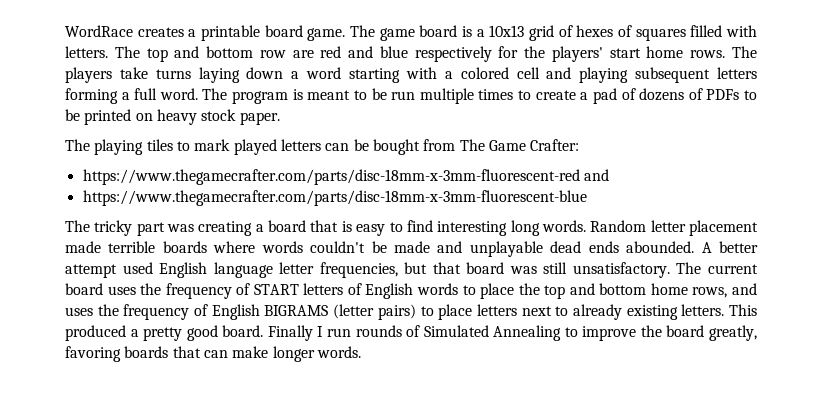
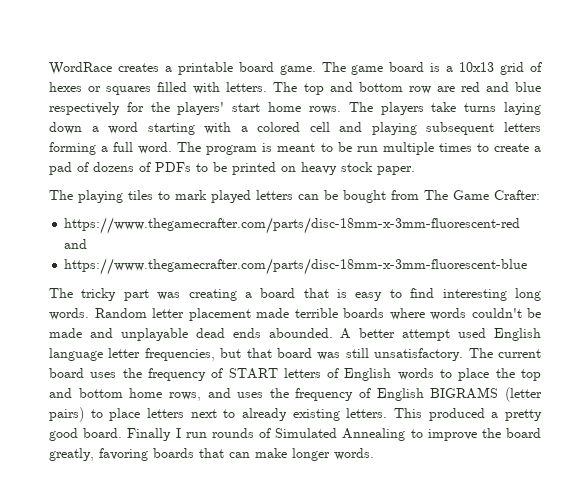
[618,25,633,37] of -> [88,86,102,92] or

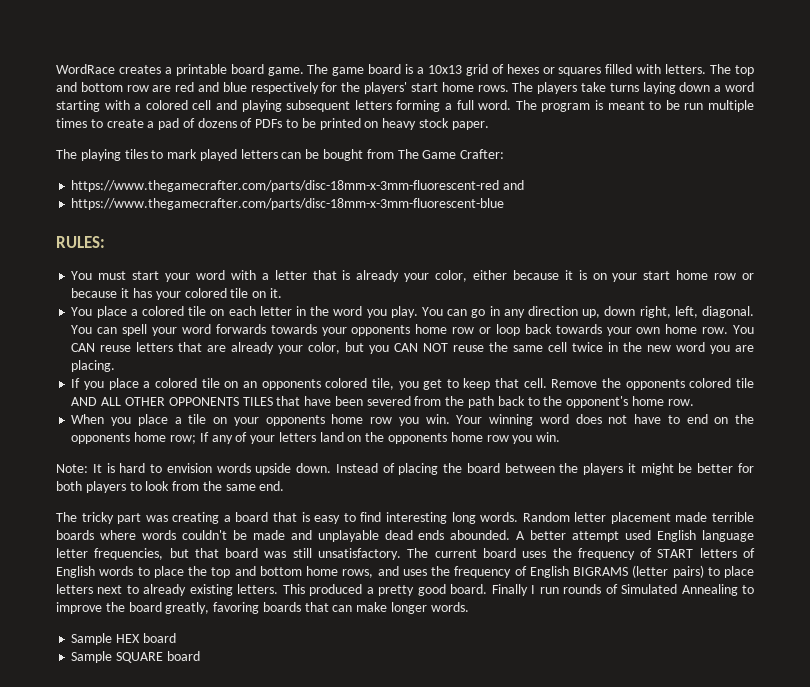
(528, 266) none -> [56,236,105,248] [71,270,754,282] [71,288,282,300] [71,306,754,318] [71,324,755,336] [71,342,755,354] [71,360,116,372] [71,378,755,390] [71,396,694,408] [71,414,754,426] [71,432,561,444] [56,463,755,475] [56,481,285,493] // RULES: // You must start your word with a letter that is already your color, either because it is on your start home row or because it has your colored tile on it. // You place a colored tile on each letter in the word you play. You can go in any direction up, down right, left, diagonal. You can spell your word forwards towards your opponents home row or loop back towards your own home row. You CAN reuse letters that are already your color, but you CAN NOT reuse the same cell twice in the new word you are placing. // If you place a colored tile on an opponents colored tile, you get to keep that cell. Remove the opponents colored tile AND ALL OTHER OPPONENTS TILES that have been severed from the path back to the opponent's home row. // When you place a tile on your opponents home row you win. Your winning word does not have to end on the opponents home row; If any of your letters land on the opponents home row you win. // Note: It is hard to envision words upside down. Instead of placing the board between the players it might be better for both players to look from the same end.
(374, 454) none -> [71,633,176,645] [71,651,200,663] // Sample HEX board // Sample SQUARE board

